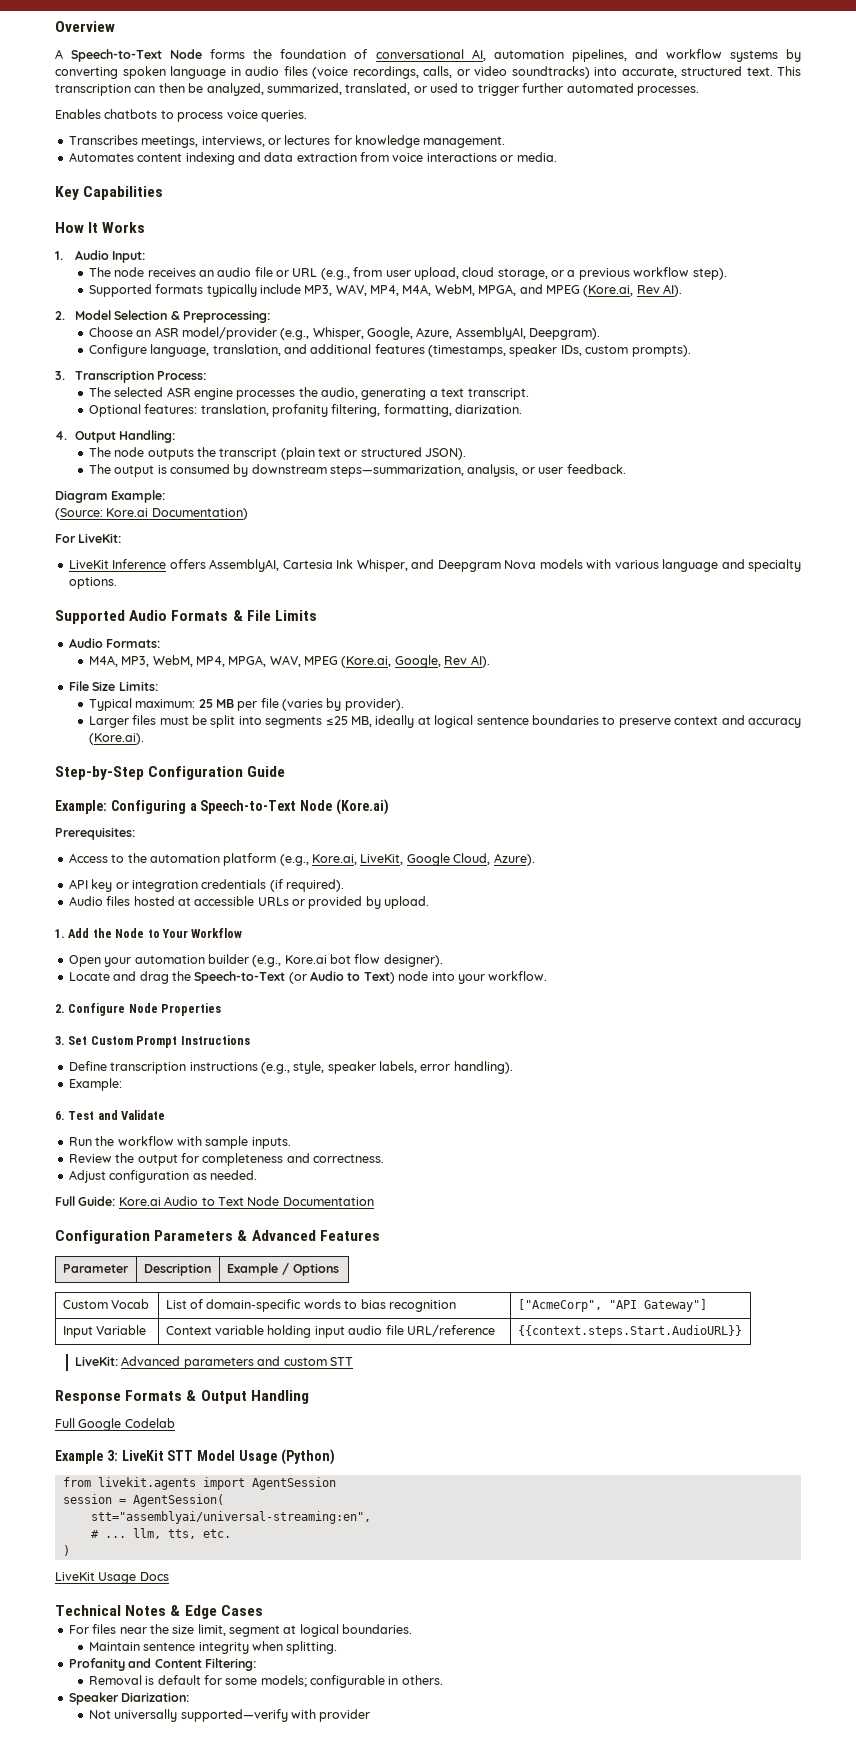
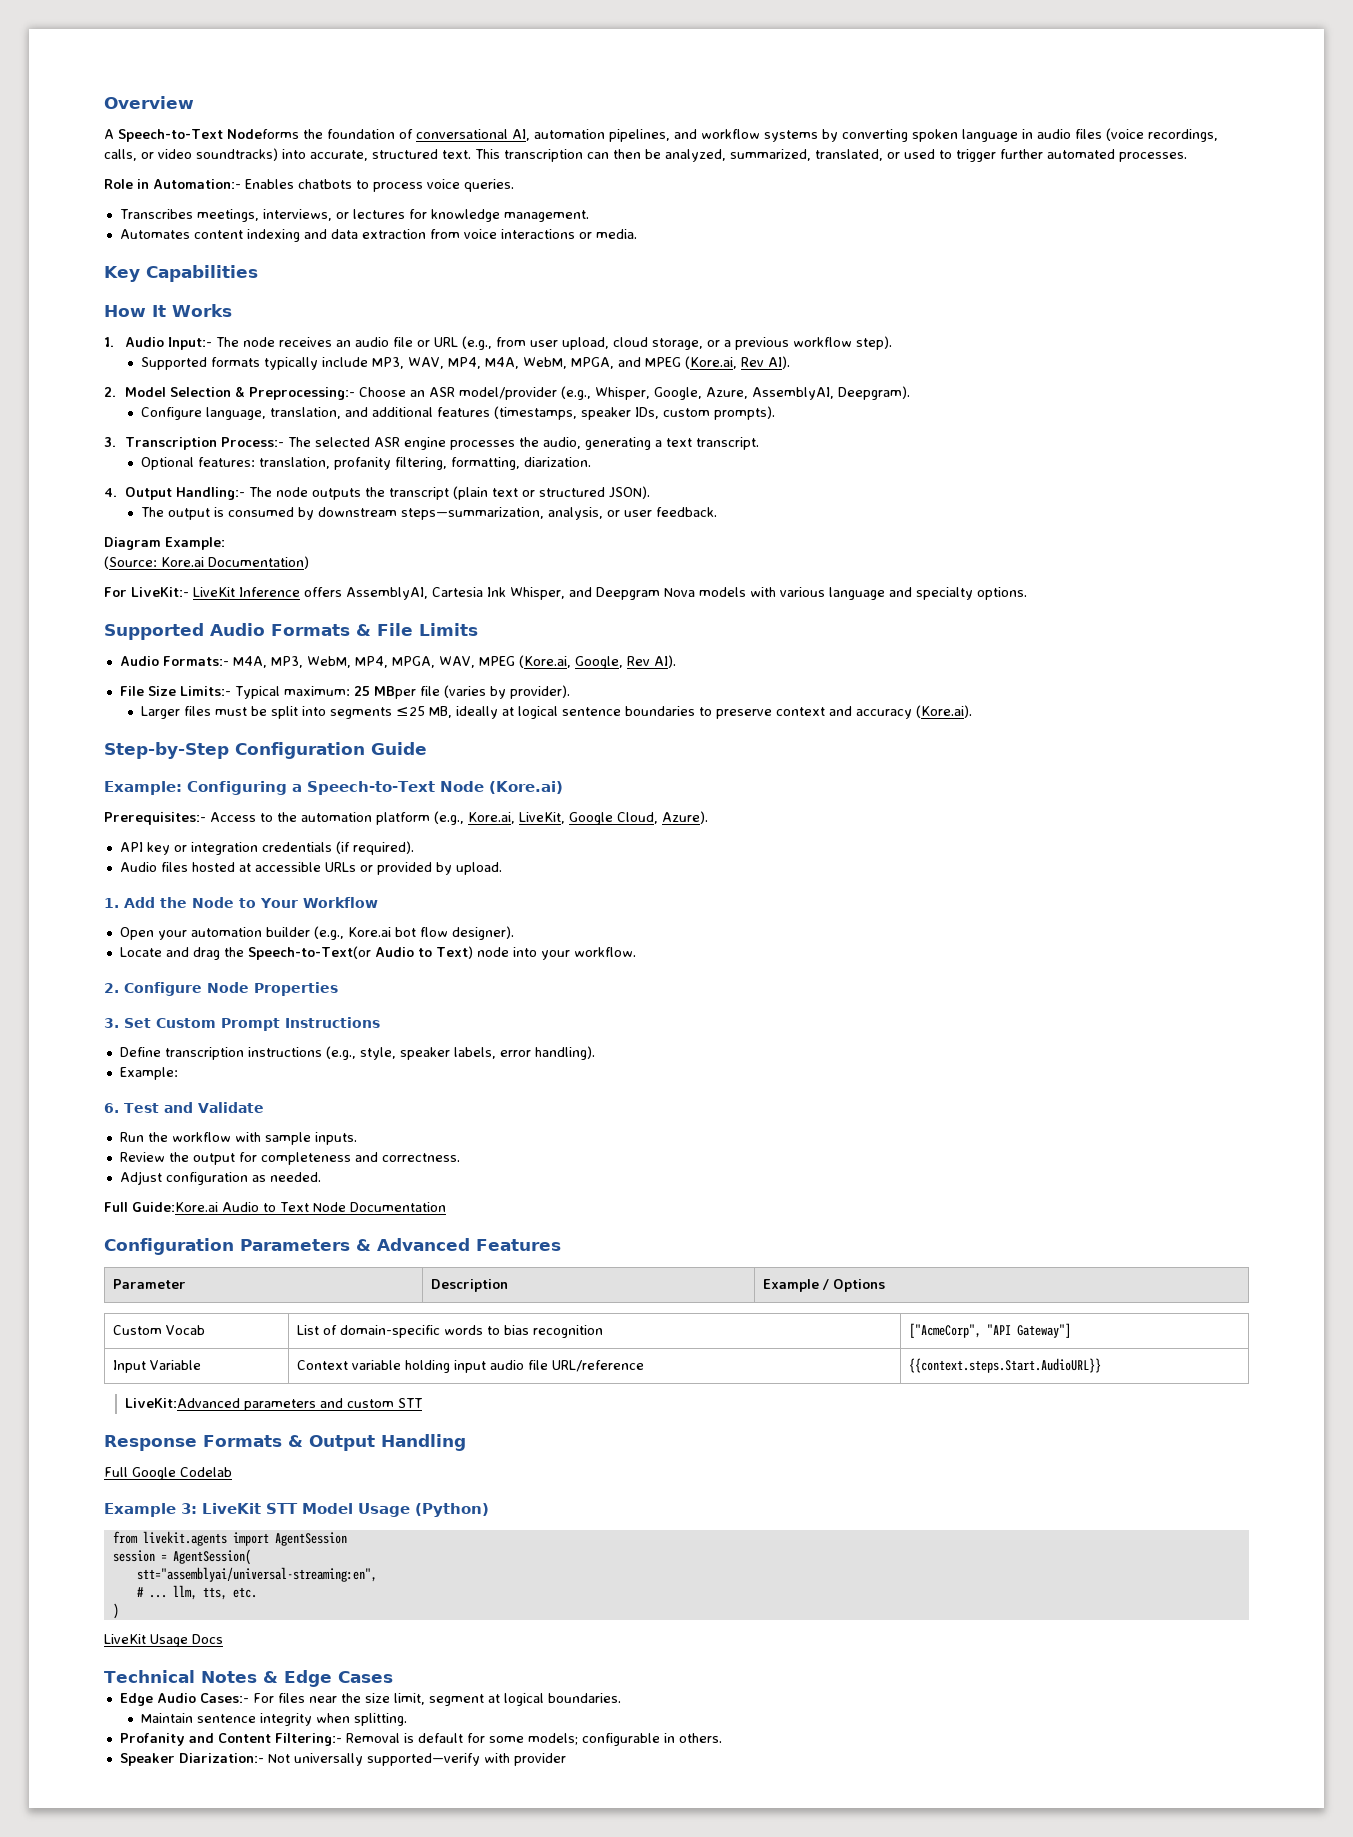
[170,49,246,59] Node forms -> [226,129,299,139] Nodeforms
(699, 91) none -> [104,179,241,189] Role in Automation:-
[112,251,146,263] Input: // -> [168,337,213,350] Input:-
[183,310,271,323] Preprocessing: // -> [249,387,356,400] Preprocessing:-
[157,371,207,380] Process: // -> [221,437,285,447] Process:-
[119,430,176,443] Handling: // -> [176,487,246,500] Handling:-
[78,533,122,543] LiveKit: // -> [131,587,189,597] LiveKit:-
[106,639,161,648] Formats: // -> [162,656,229,666] Formats:-
[118,681,158,691] Limits: // -> [179,686,231,696] Limits:-
[215,699,258,711] MB per -> [373,686,416,699] MBper
[55,827,135,840] Prerequisites: // -> [104,812,206,825] Prerequisites:-
[194,971,307,984] Speech-to-Text (or -> [247,946,371,960] Speech-to-Text(or
[78,1196,161,1206] Guide: Kore.ai -> [132,1202,218,1212] Guide:Kore.ai
[75,1356,181,1366] LiveKit: Advanced -> [125,1398,241,1408] LiveKit:Advanced
(263, 1610) none -> [119,1693,249,1706] Edge Audio Cases:-
[204,1658,256,1671] Filtering: // -> [274,1733,342,1746] Filtering:-
[121,1692,190,1702] Diarization: // -> [178,1753,264,1763] Diarization:-

